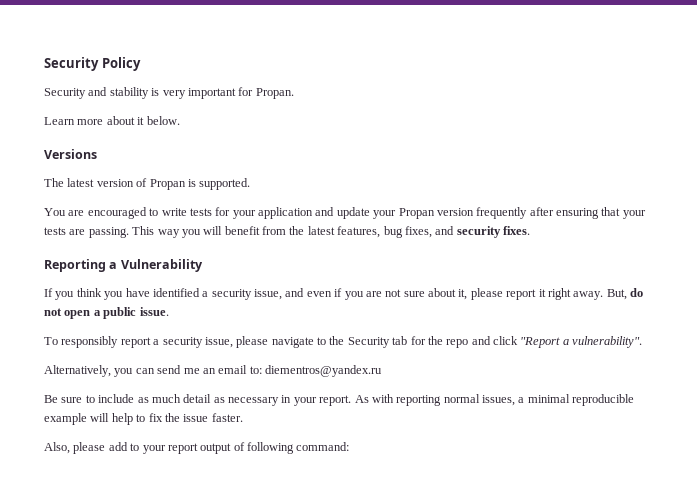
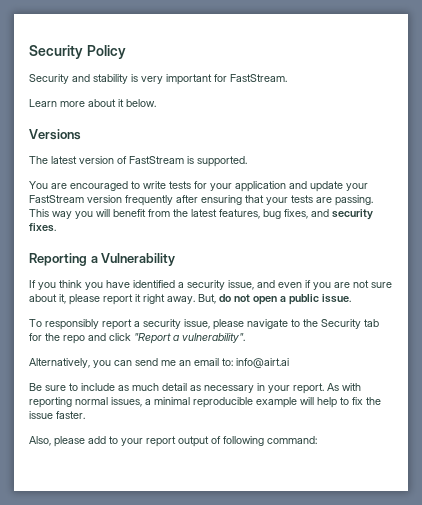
[255,88,294,99] Propan. -> [230,74,287,82] FastStream.
[149,179,186,190] Propan -> [129,156,184,164] FastStream
[398,208,435,219] Propan -> [29,195,84,203] FastStream
[265,365,382,377] diementros@yandex.ru -> [236,358,289,368] info@airt.ai

